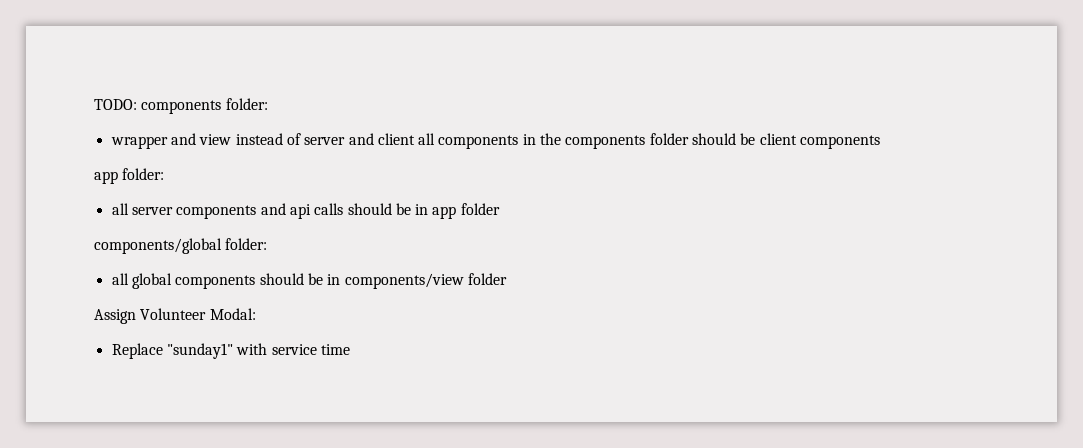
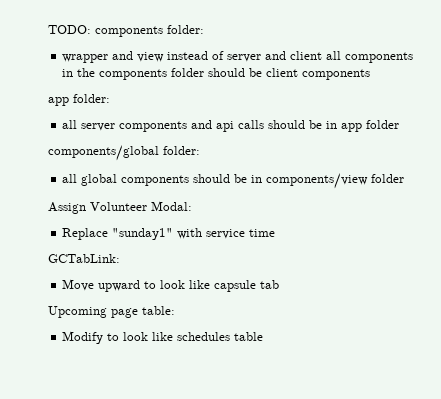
(350, 349) none -> [48,254,120,263] [62,279,280,292] [48,306,175,318] [62,331,264,344] // GCTabLink: // Move upward to look like capsule tab // Upcoming page table: // Modify to look like schedules table

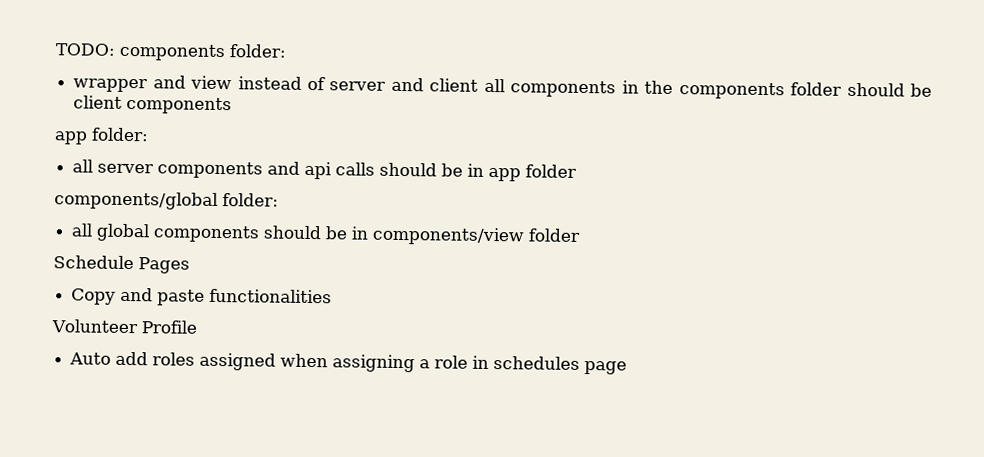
[48,201,192,214] [62,228,276,240] [48,254,120,263] [62,279,280,292] [48,306,175,318] [62,331,264,344] Assign Volunteer Modal: // Replace "sunday1" with service time // GCTabLink: // Move upward to look like capsule tab // Upcoming page table: // Modify to look like schedules table -> [53,255,190,274] [71,287,333,306] [51,319,197,334] [69,351,628,375] Schedule Pages // Copy and paste functionalities // Volunteer Profile // Auto add roles assigned when assigning a role in schedules page

